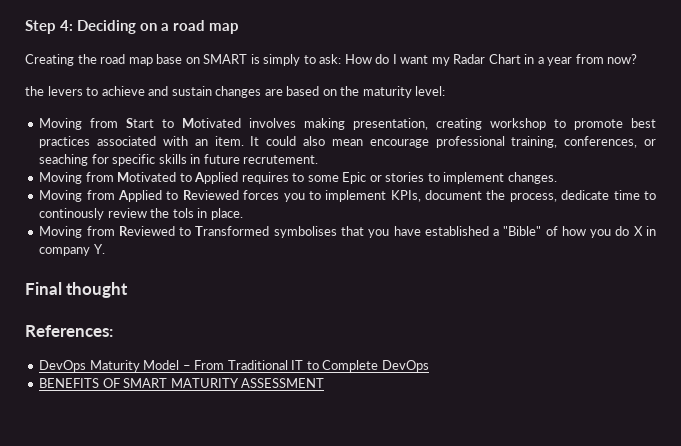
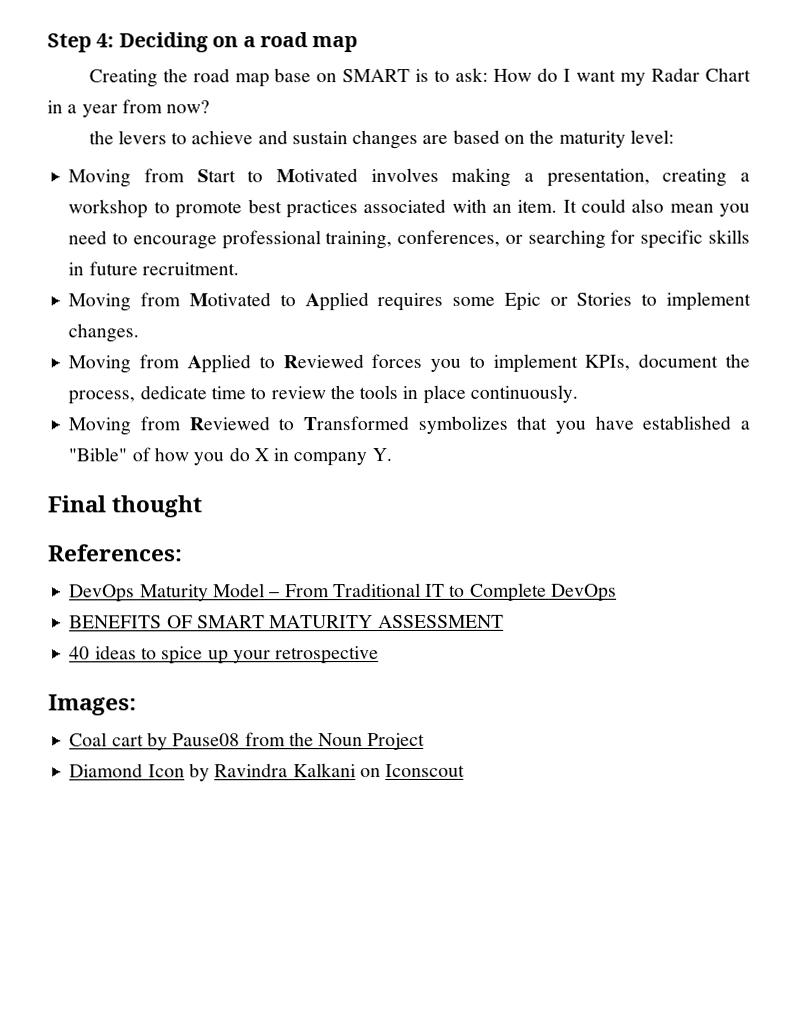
[263,54,301,66] simply -> (430, 75) none
(346, 124) none -> [524,172,535,182] a
(483, 124) none -> [739,172,750,182] a
(363, 142) none -> [718,203,750,217] [68,230,129,245] you need to
[39,154,89,166] seaching -> [527,229,606,249] searching
[243,155,319,164] recrutement. -> [141,262,239,276] recruitment.
[292,173,305,182] to -> (444, 302) none
[385,172,425,182] stories -> [576,292,633,306] Stories
[39,208,105,220] continously -> (267, 393) none
[172,208,243,220] tols in place. -> [359,384,578,404] tools in place continuously.
[273,226,337,238] symbolises -> [417,415,508,434] symbolizes
(325, 383) none -> [69,645,380,665] [48,694,137,716] [69,732,426,751] [69,763,466,782] // 40 ideas to spice up your retrospective // Images: // Coal cart by Pause08 from the Noun Project // Diamond Icon by Ravindra Kalkani on Iconscout

